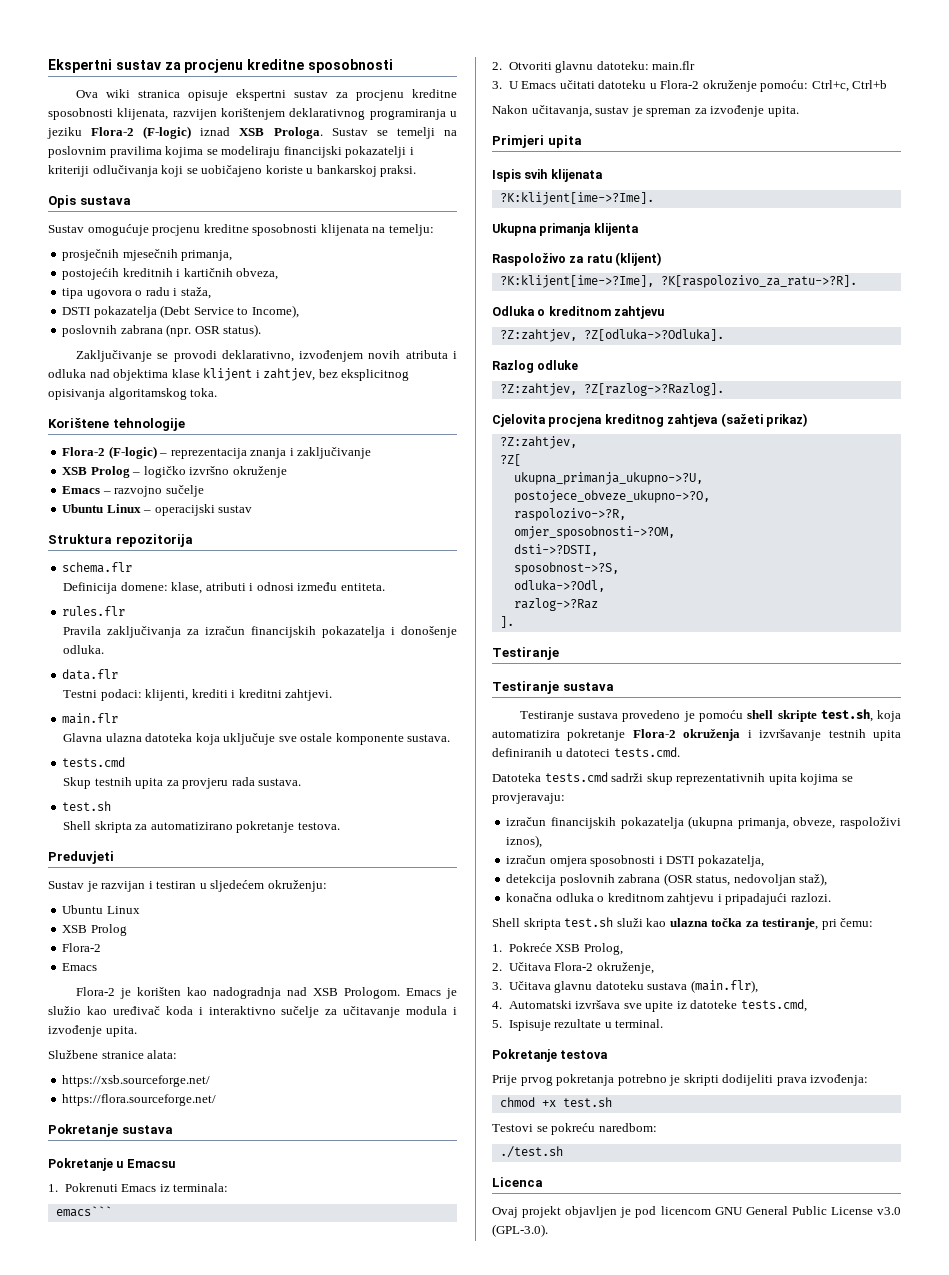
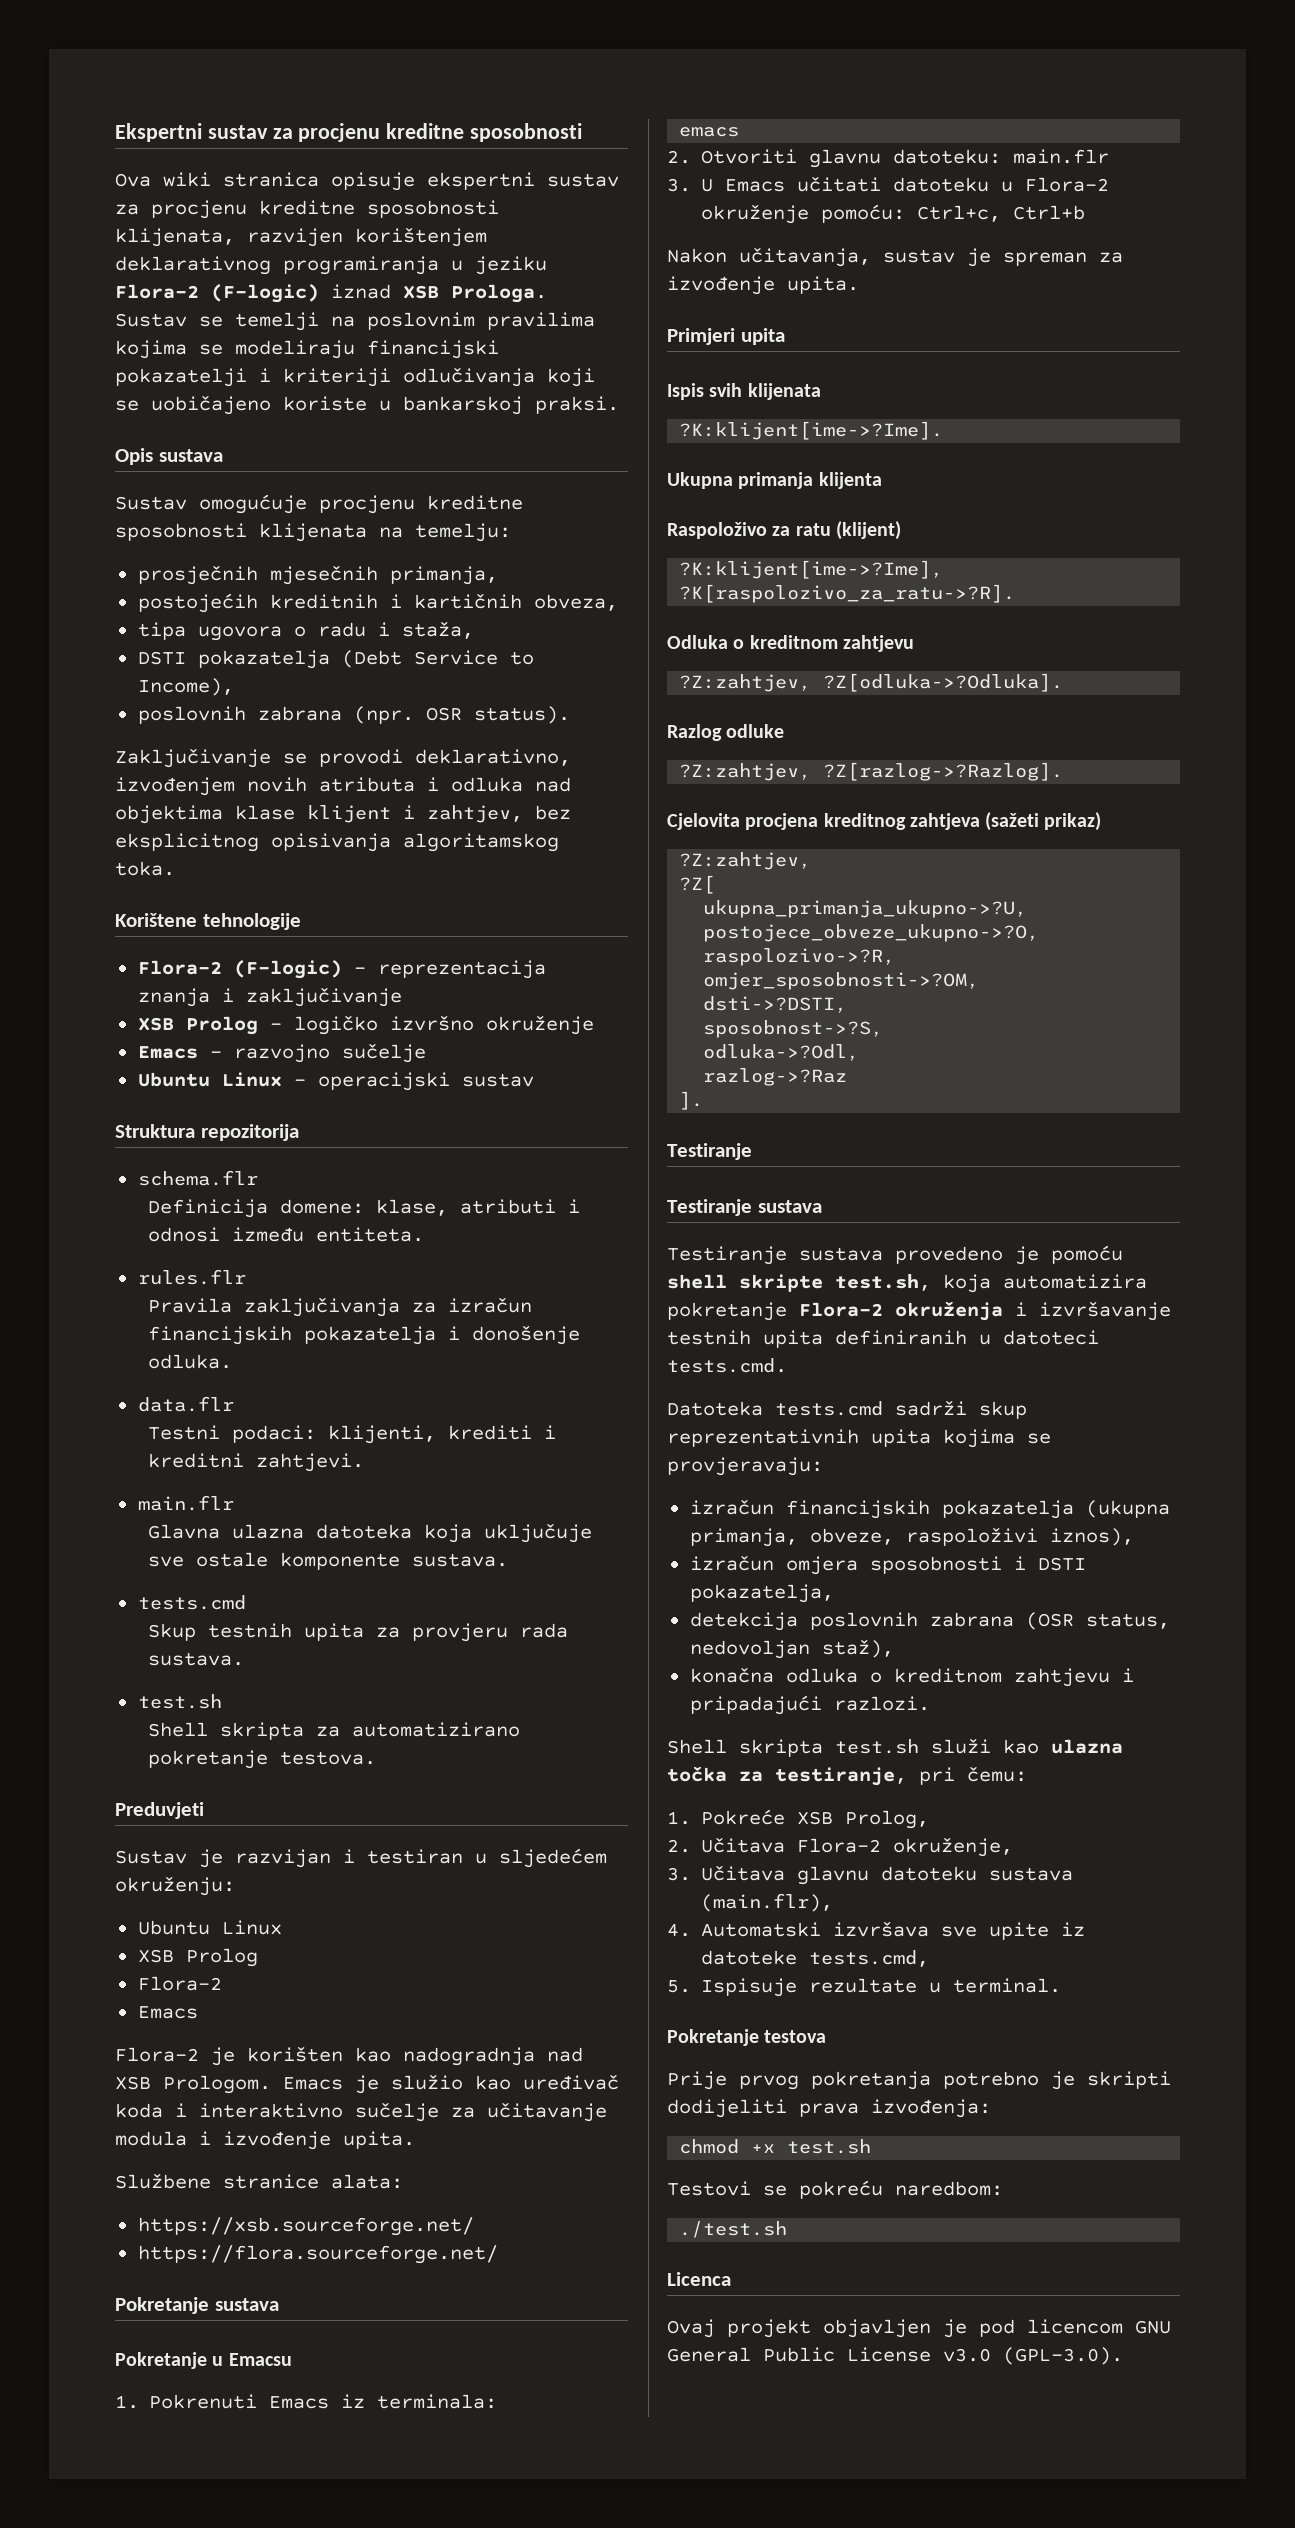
[55,1206,112,1217] emacs``` -> [679,127,740,137] emacs

